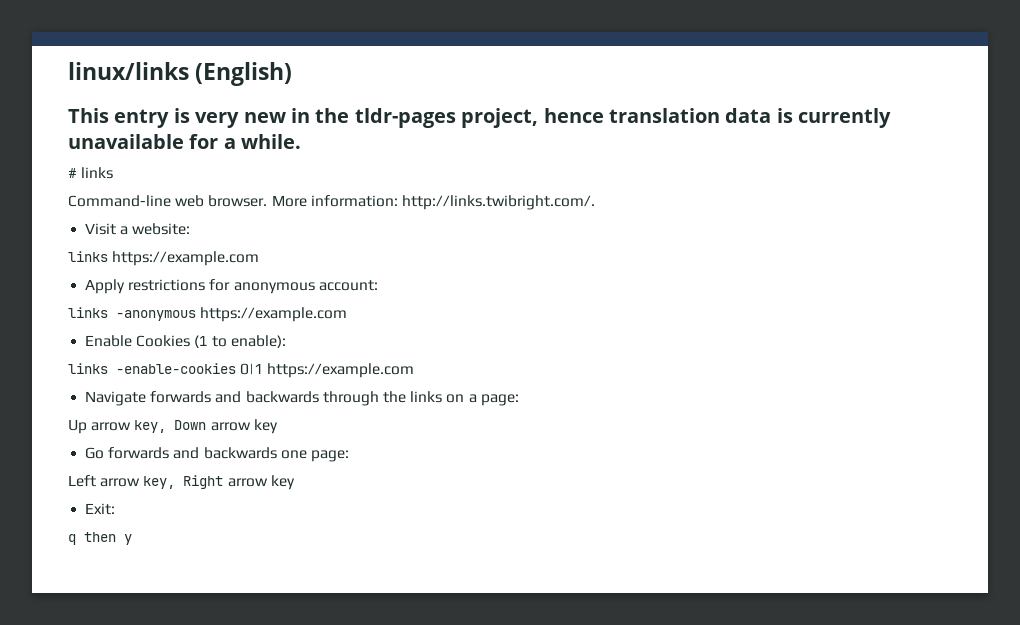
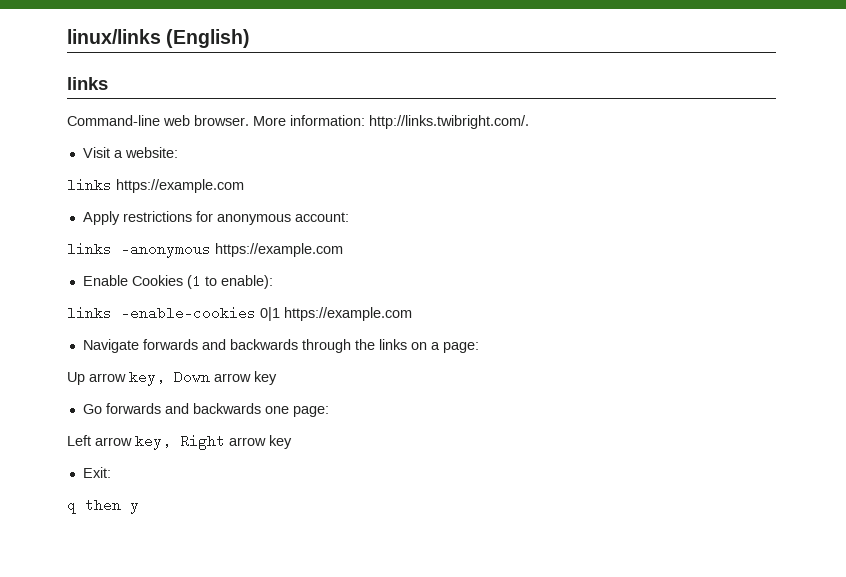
[68,108,892,128] [68,134,302,149] [68,168,77,178] This entry is very new in the tldr-pages project, hence translation data is currently unavailable for a while. // # -> (251, 38) none

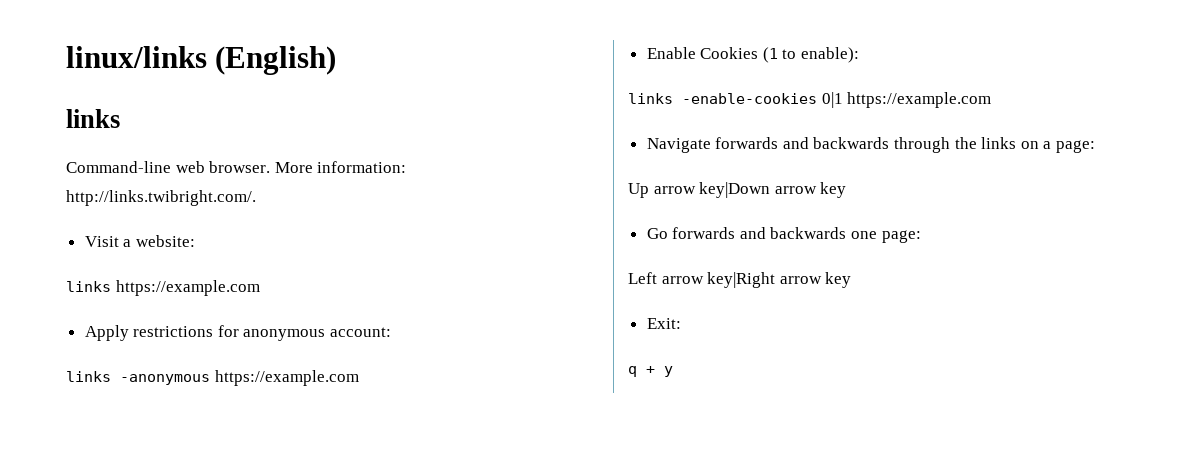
[129,370,210,386] key, Down -> [699,182,771,198] key|Down
[135,434,225,450] key, Right -> [707,272,776,288] key|Right
[85,498,121,512] then -> [646,366,655,374] +

